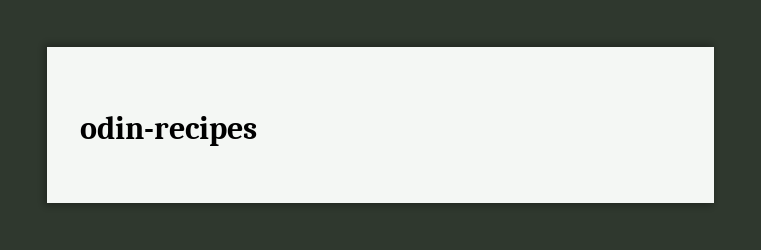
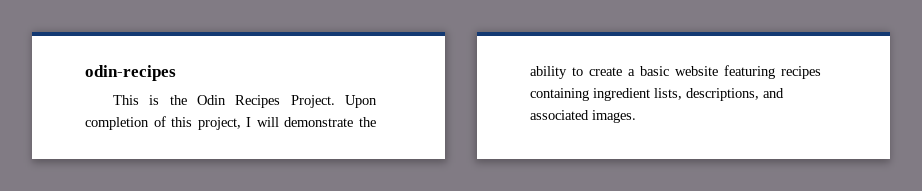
(257, 131) none -> [113,95,377,108] [85,116,376,130] [530,65,821,79] [530,88,784,101] [530,110,636,123] // This is the Odin Recipes Project. Upon completion of this project, I will demonstrate the ability to create a basic website featuring recipes containing ingredient lists, descriptions, and associated images.

